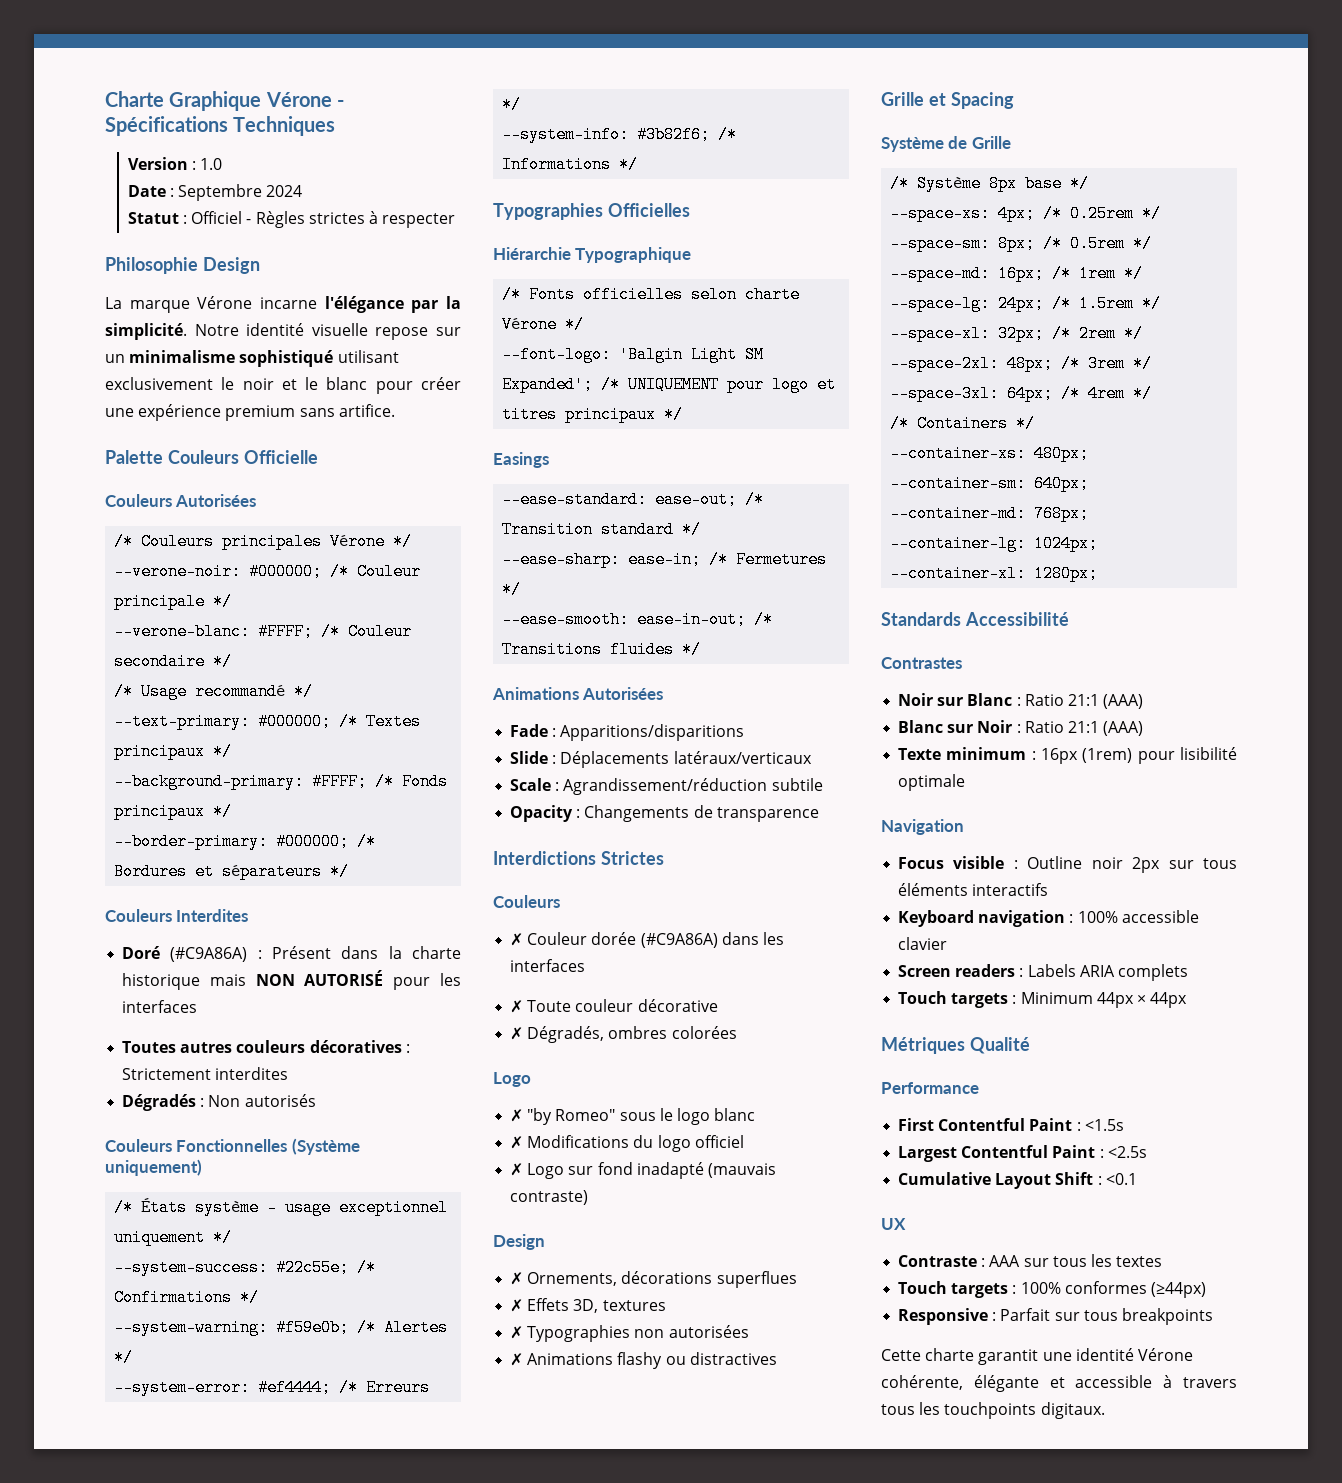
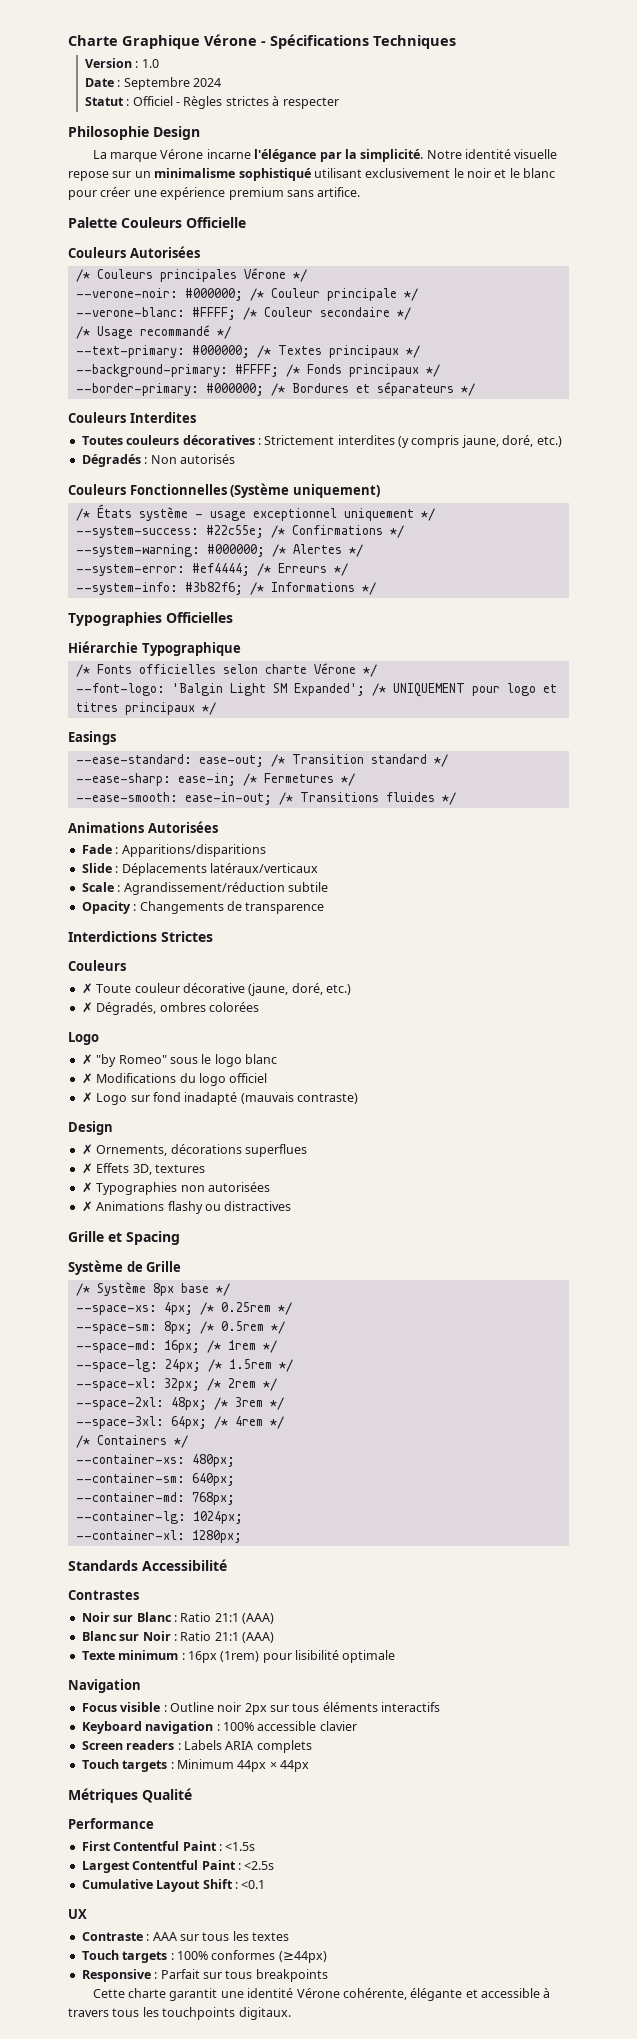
[122,946,461,962] [122,970,461,990] [122,1000,198,1013] // Doré (#C9A86A) : Présent dans la charte historique mais NON AUTORISÉ pour les interfaces -> (196, 417) none
[180,1042,233,1053] autres -> (123, 440) none
(289, 1073) none -> [398,435,562,448] (y compris jaune, doré, etc.)
[276,1319,350,1336] #f59e0b; -> [206,544,265,557] #000000;
[510,932,784,948] [510,959,586,972] // ✗ Couleur dorée (#C9A86A) dans les interfaces -> (126, 965) none
(718, 1005) none -> [248,983,351,996] (jaune, doré, etc.)

